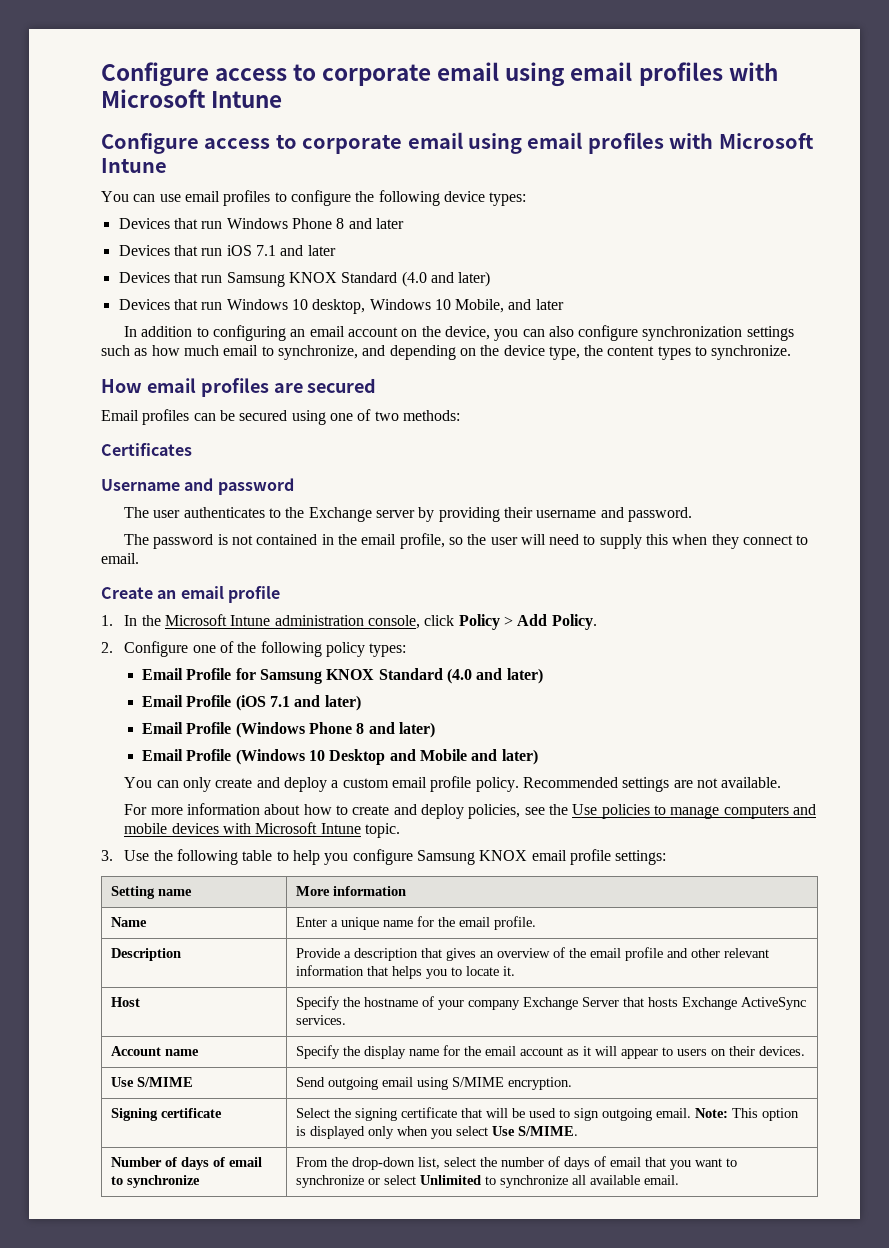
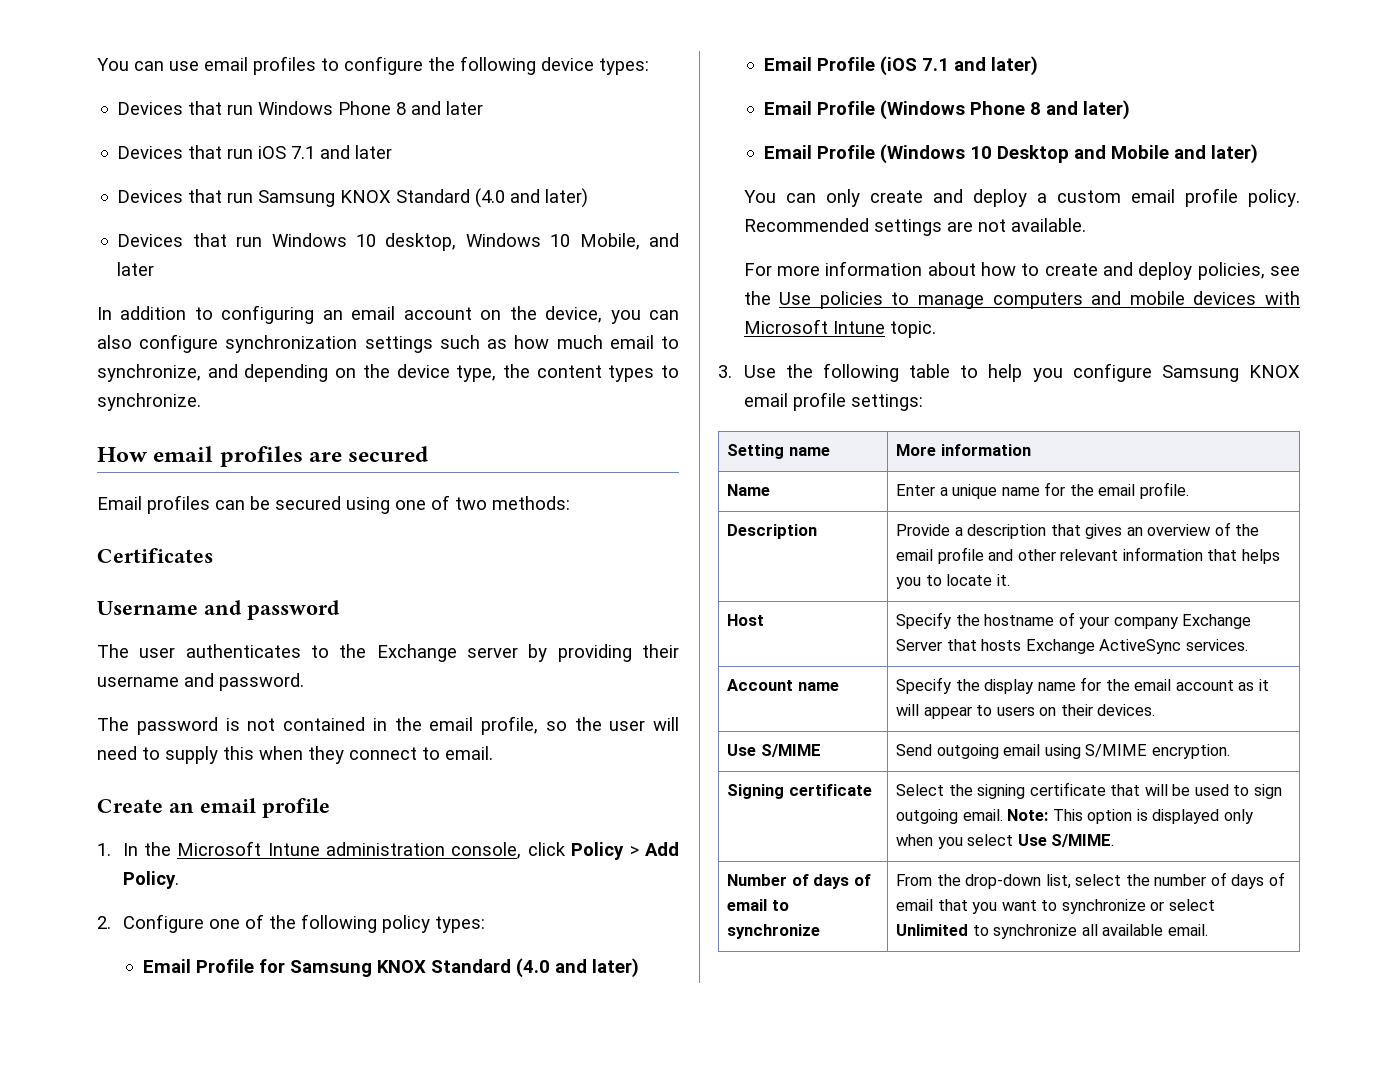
[101,62,778,87] [101,89,283,108] [101,132,814,154] [101,158,167,173] Configure access to corporate email using email profiles with Microsoft Intune // Configure access to corporate email using email profiles with Microsoft Intune // -> (97, 64) none

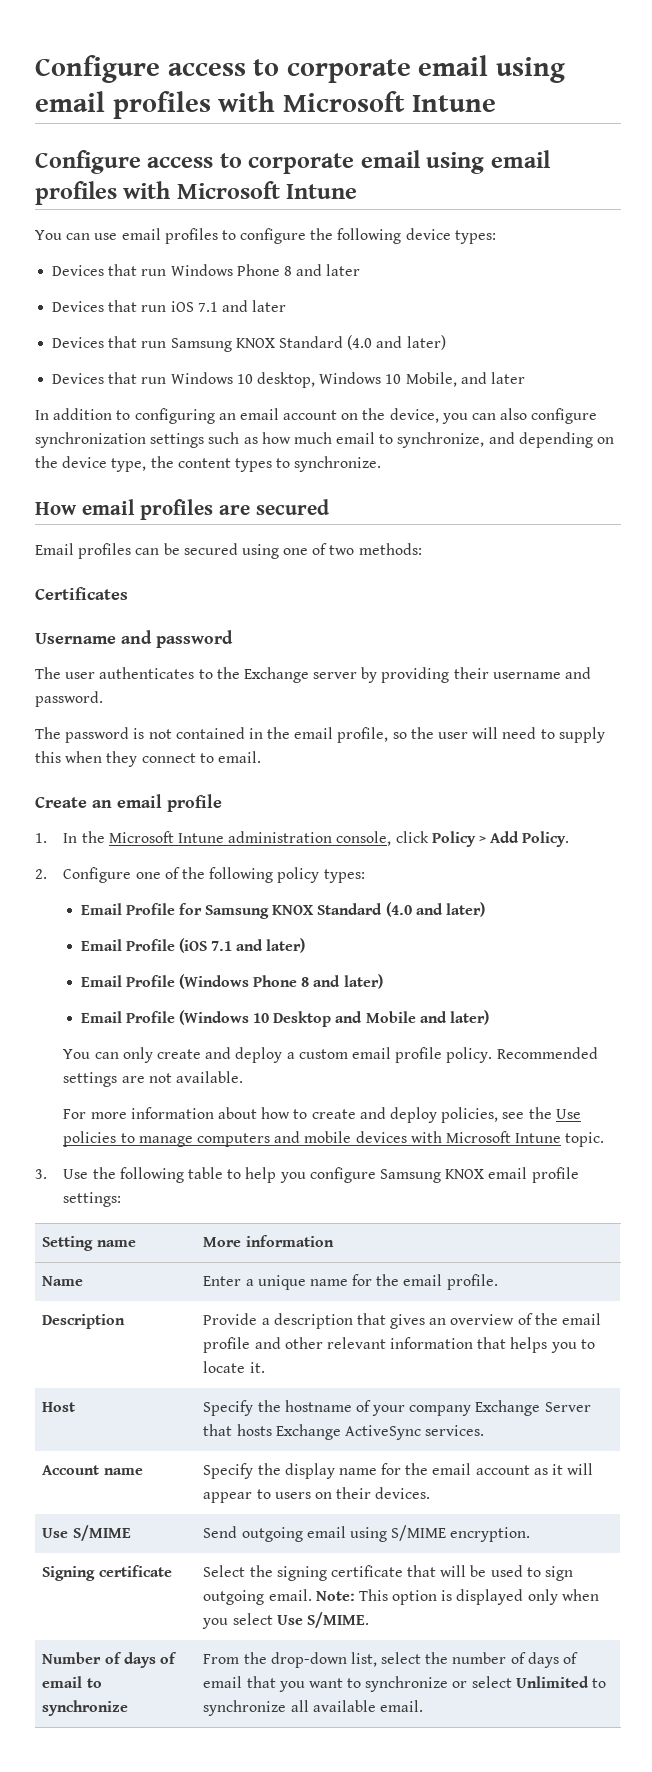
(97, 64) none -> [35,55,565,83] [35,91,497,119] [35,150,551,174] [35,181,358,205] Configure access to corporate email using email profiles with Microsoft Intune // Configure access to corporate email using email profiles with Microsoft Intune //

